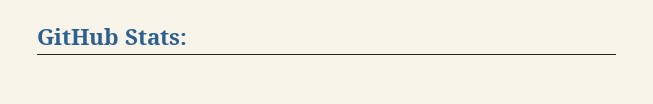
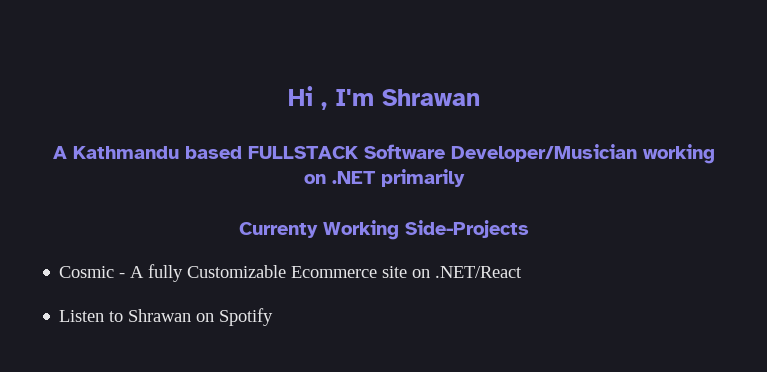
[37,28,188,45] GitHub Stats: -> [287,86,480,110] [52,144,715,164] [303,169,465,187] [238,220,529,240] [59,264,523,282] [59,308,274,326] Hi , I'm Shrawan // A Kathmandu based FULLSTACK Software Developer/Musician working on .NET primarily // Currenty Working Side-Projects // Cosmic - A fully Customizable Ecommerce site on .NET/React // Listen to Shrawan on Spotify

